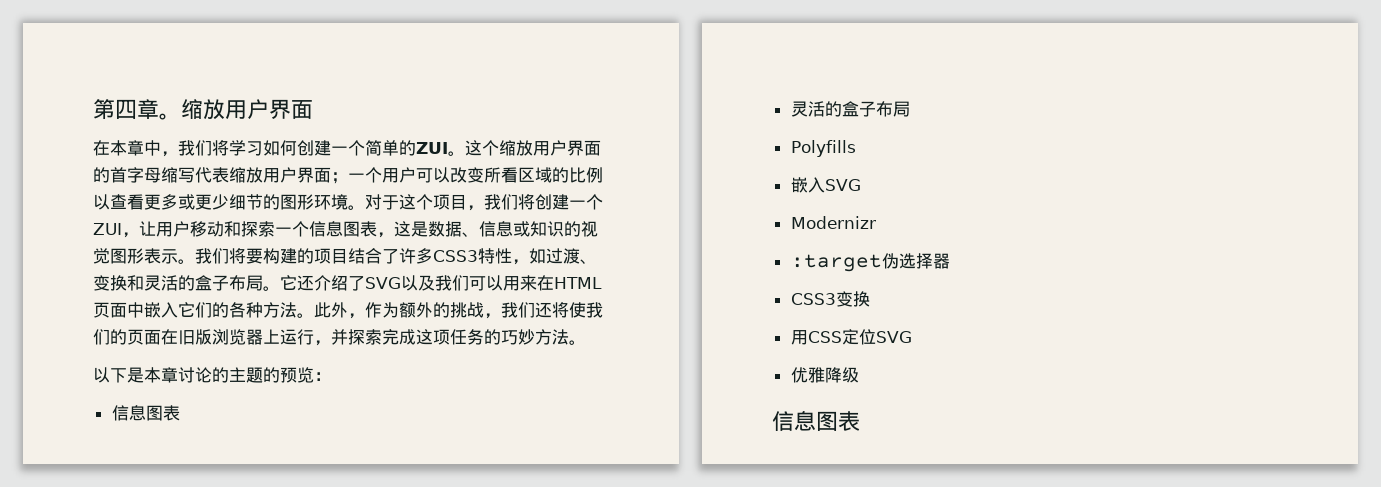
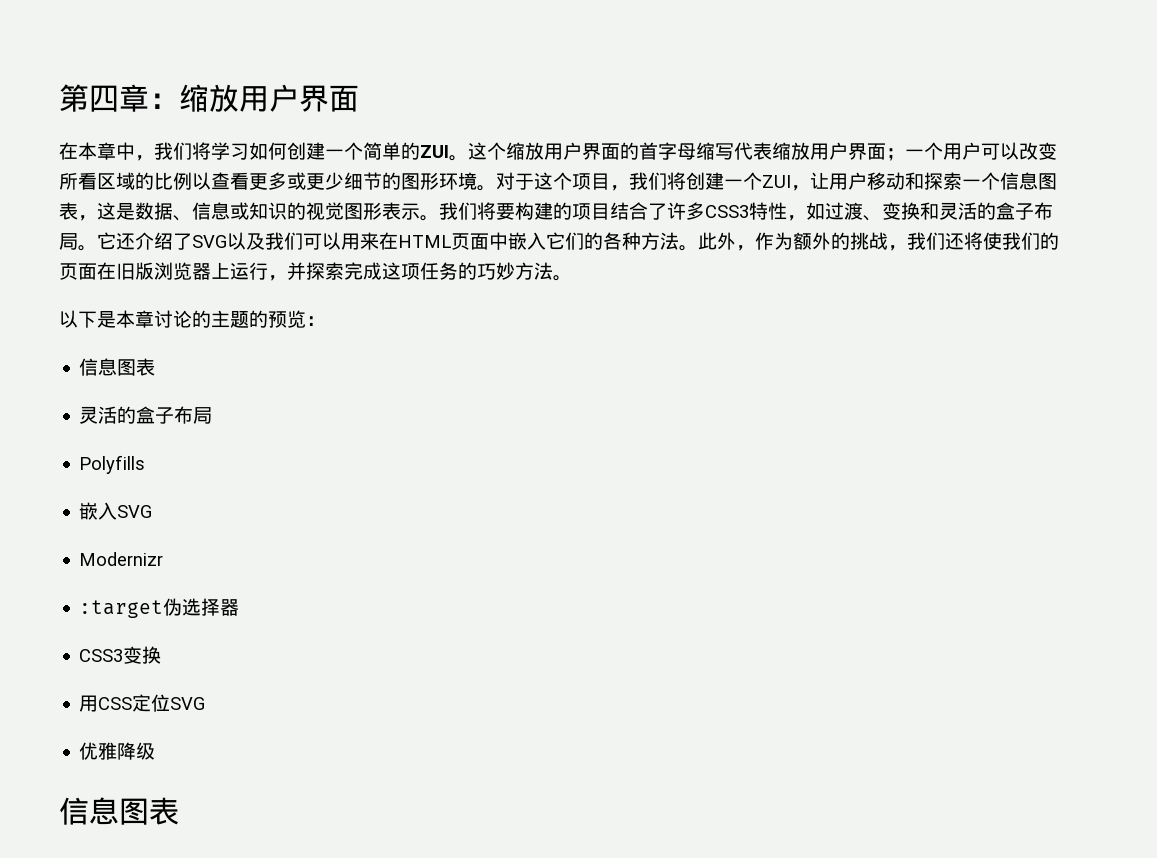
[159,113,181,120] 。 -> [149,93,179,109] ：

